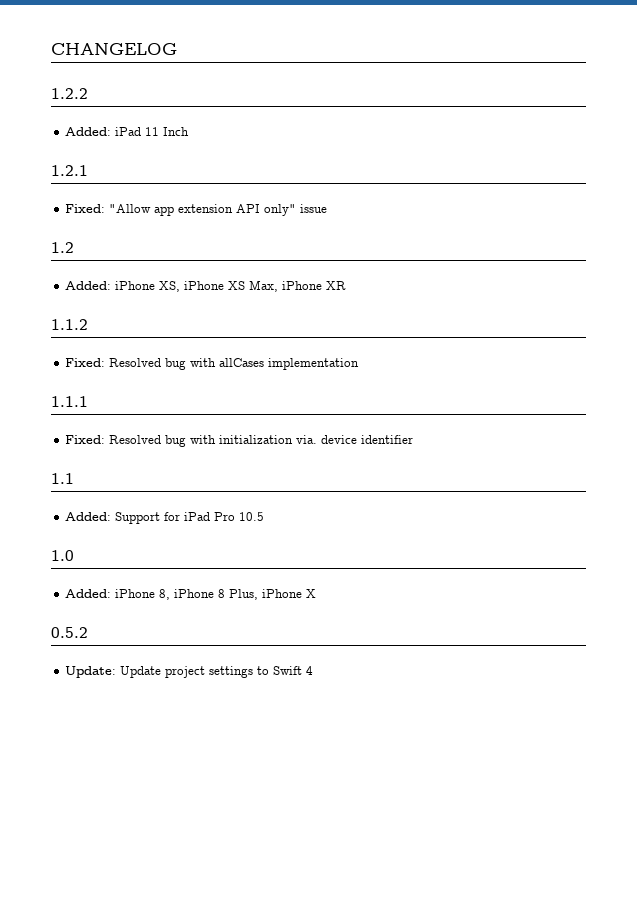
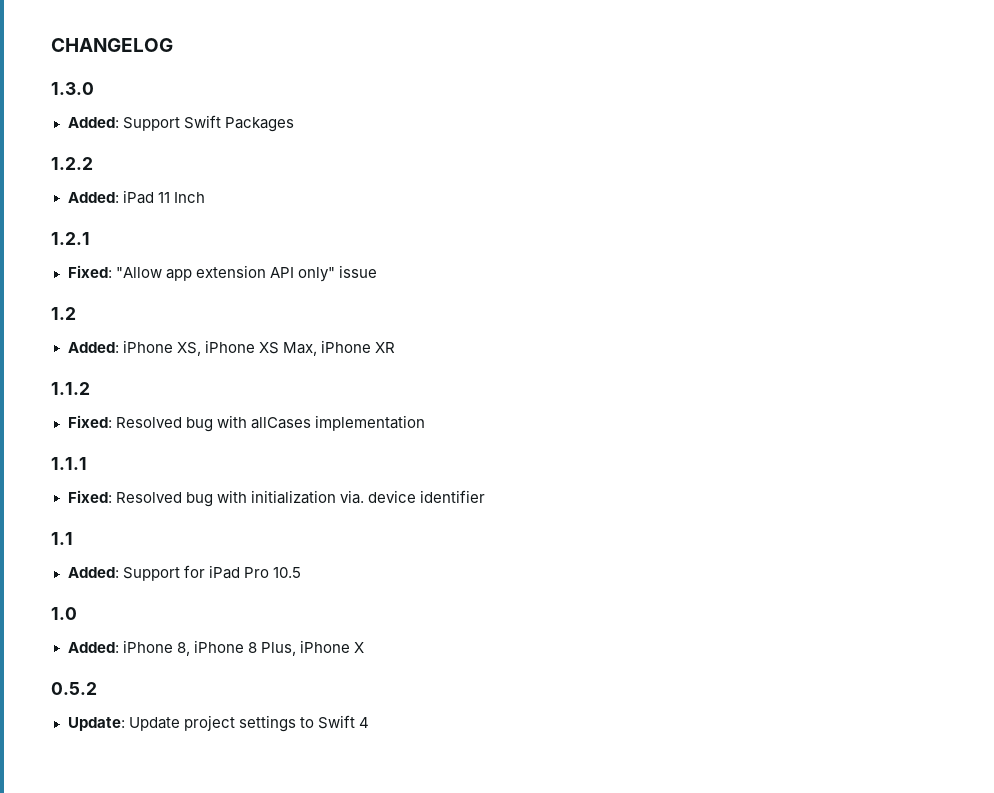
(177, 49) none -> [51,82,94,95] [67,115,294,132] // 1.3.0 // Added: Support Swift Packages

